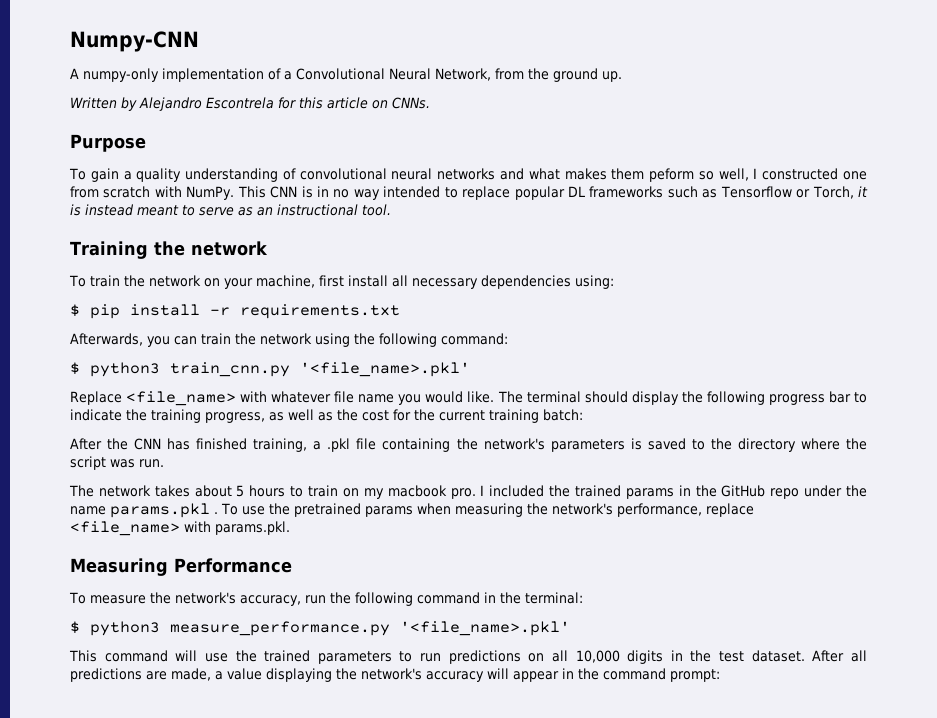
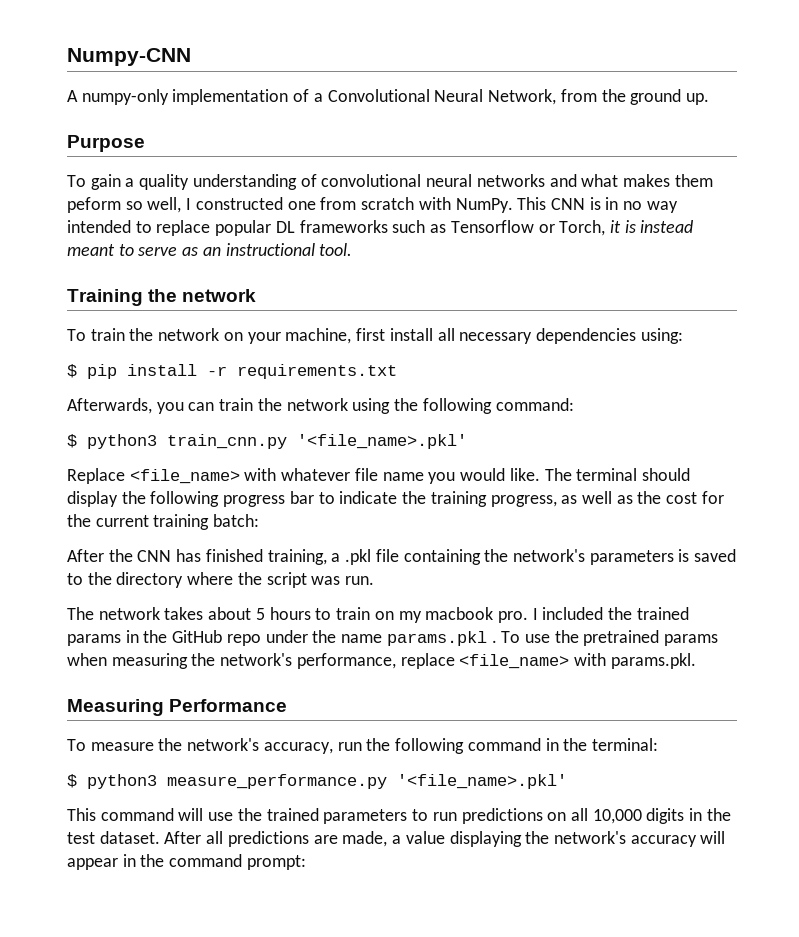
[70,97,430,111] // Written by Alejandro Escontrela for this article on CNNs. -> (709, 99) none

